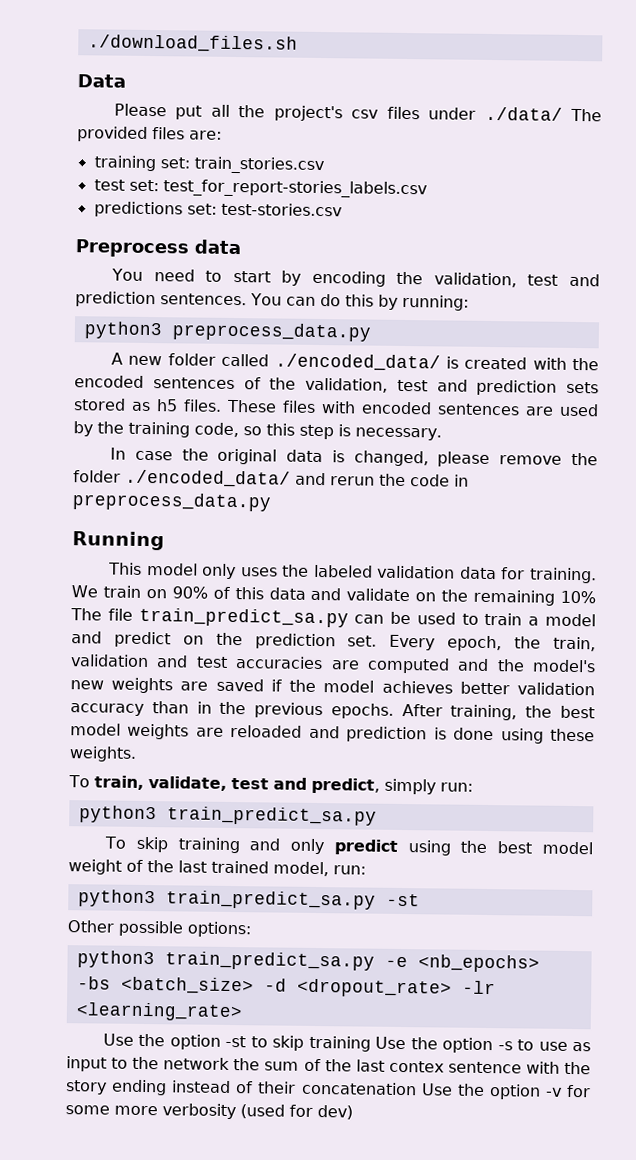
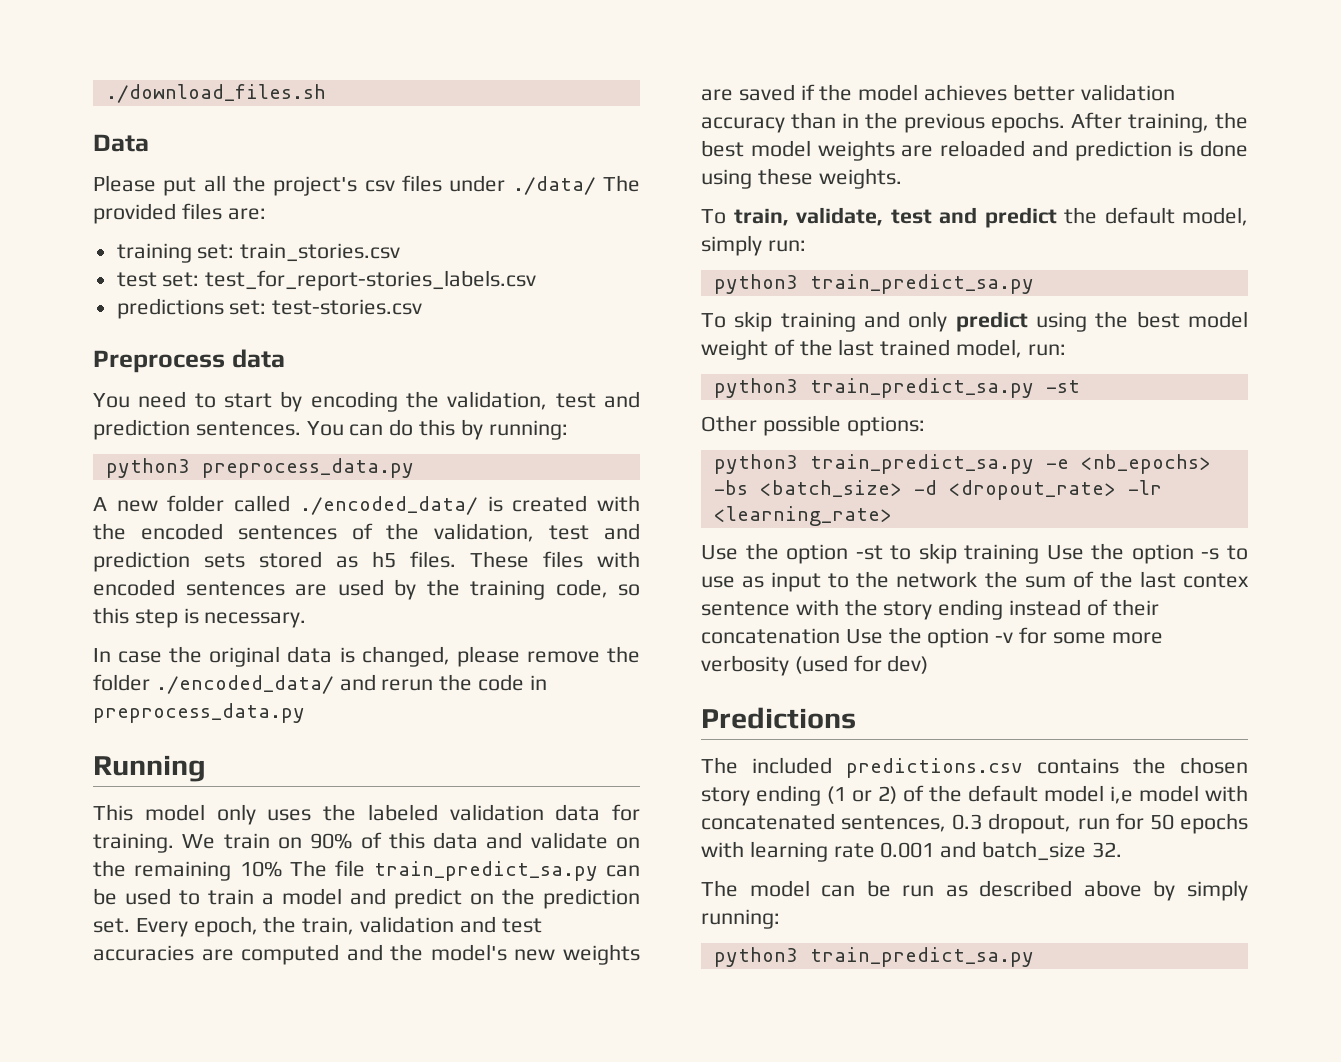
[310,777,380,794] predict, -> [984,207,1248,228] predict the default model,
(353, 1112) none -> [701,707,856,729] [701,757,1248,778] [701,785,1248,806] [701,813,1248,834] [701,841,1122,862] [701,880,1248,901] [701,909,780,929] [713,947,1034,967] // Predictions // The included predictions.csv contains the chosen story ending (1 or 2) of the default model i,e model with concatenated sentences, 0.3 dropout, run for 50 epochs with learning rate 0.001 and batch_size 32. // The model can be run as described above by simply running: // python3 train_predict_sa.py

